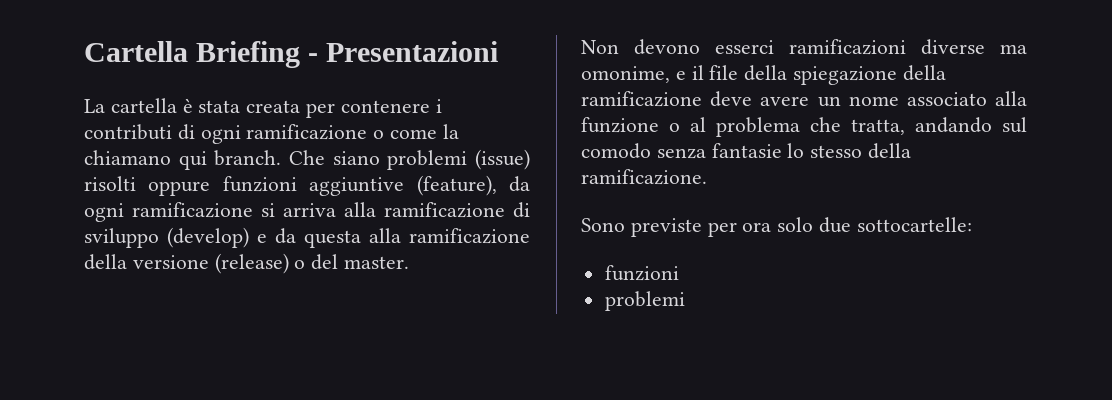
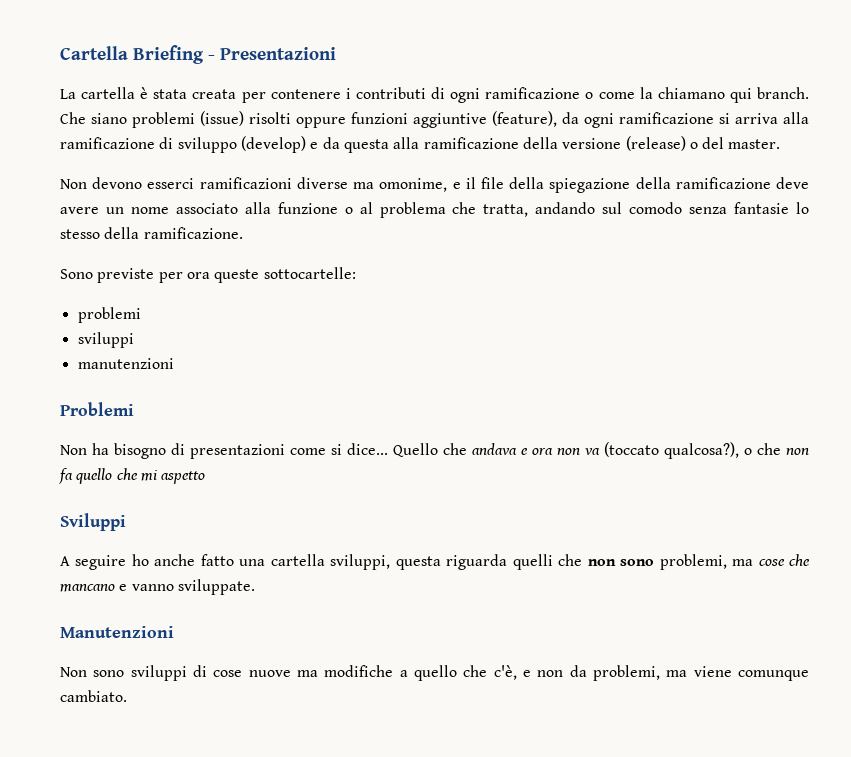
[777,217,852,233] solo due -> [214,269,260,283] queste
[604,265,679,281] [604,291,685,311] funzioni // problemi -> [77,307,141,323] [77,332,134,348] [77,358,174,369] [60,402,134,416] [60,442,809,459] [59,468,206,484] [60,513,126,531] [60,554,811,570] [60,579,255,595] [60,626,174,638] [60,665,809,681] [60,690,127,702] problemi // sviluppi // manutenzioni // Problemi // Non ha bisogno di presentazioni come si dice... Quello che andava e ora non va (toccato qualcosa?), o che non fa quello che mi aspetto // Sviluppi // A seguire ho anche fatto una cartella sviluppi, questa riguarda quelli che non sono problemi, ma cose che mancano e vanno sviluppate. // Manutenzioni // Non sono sviluppi di cose nuove ma modifiche a quello che c'è, e non da problemi, ma viene comunque cambiato.

